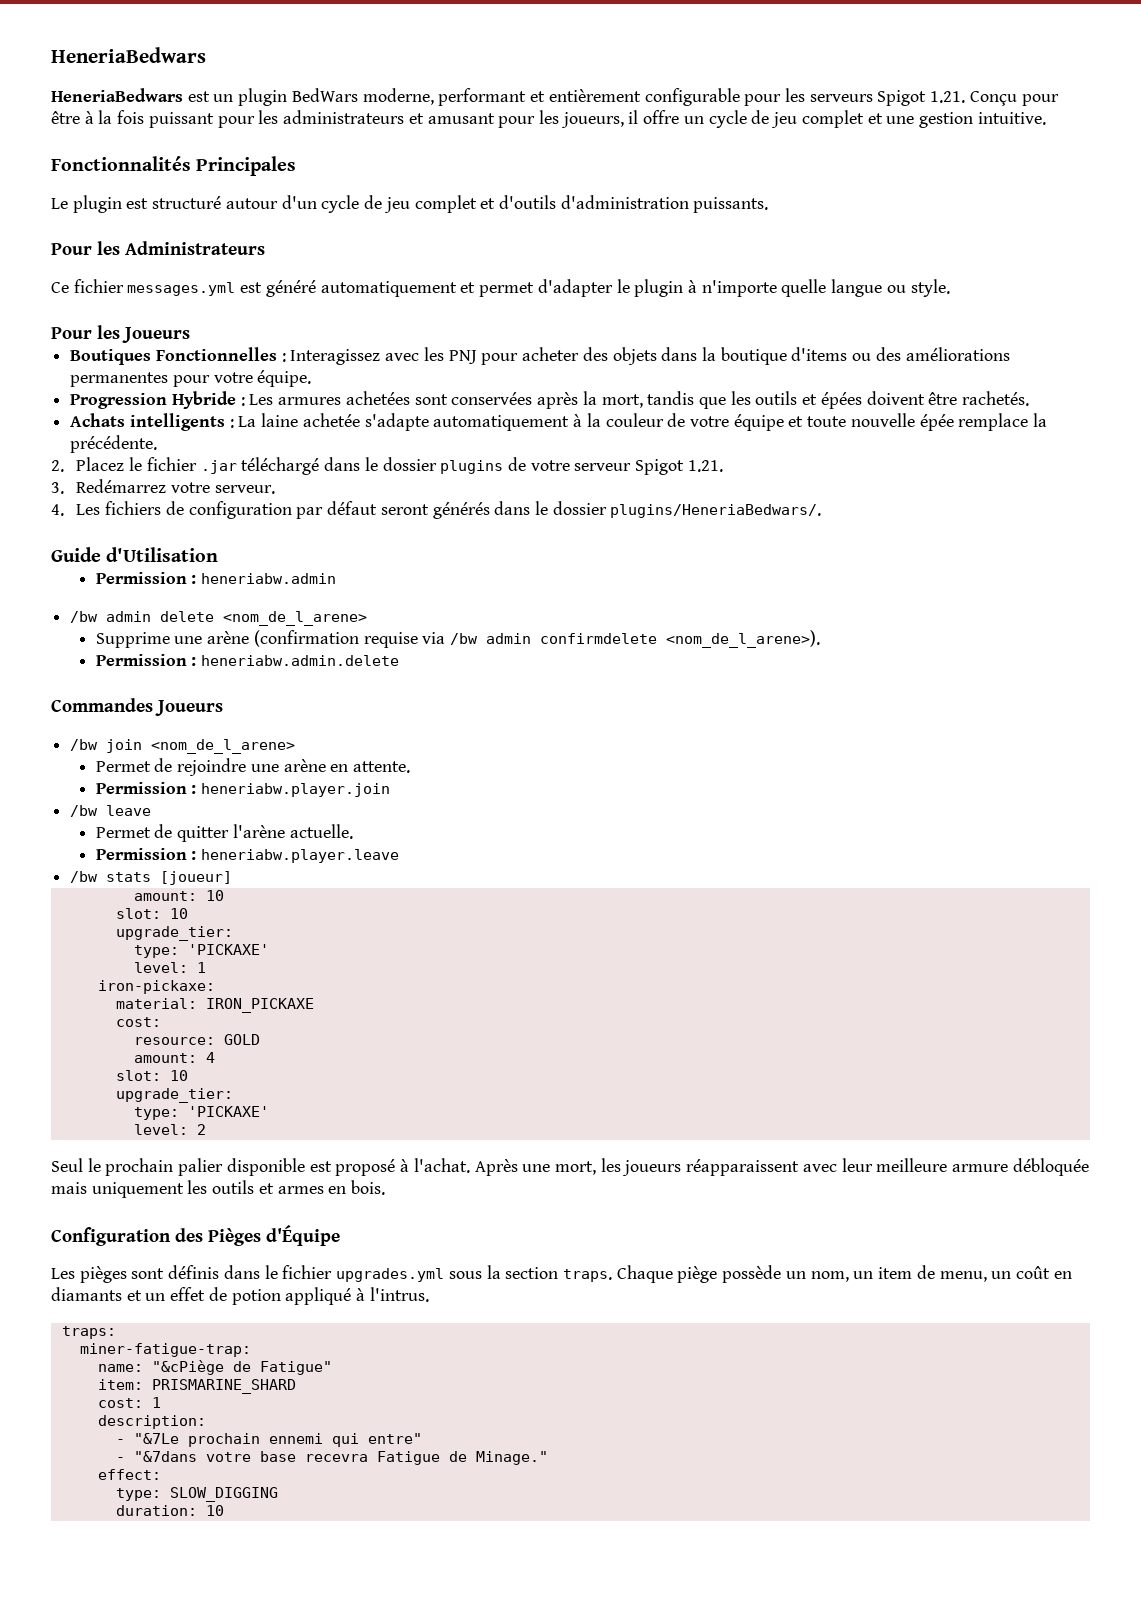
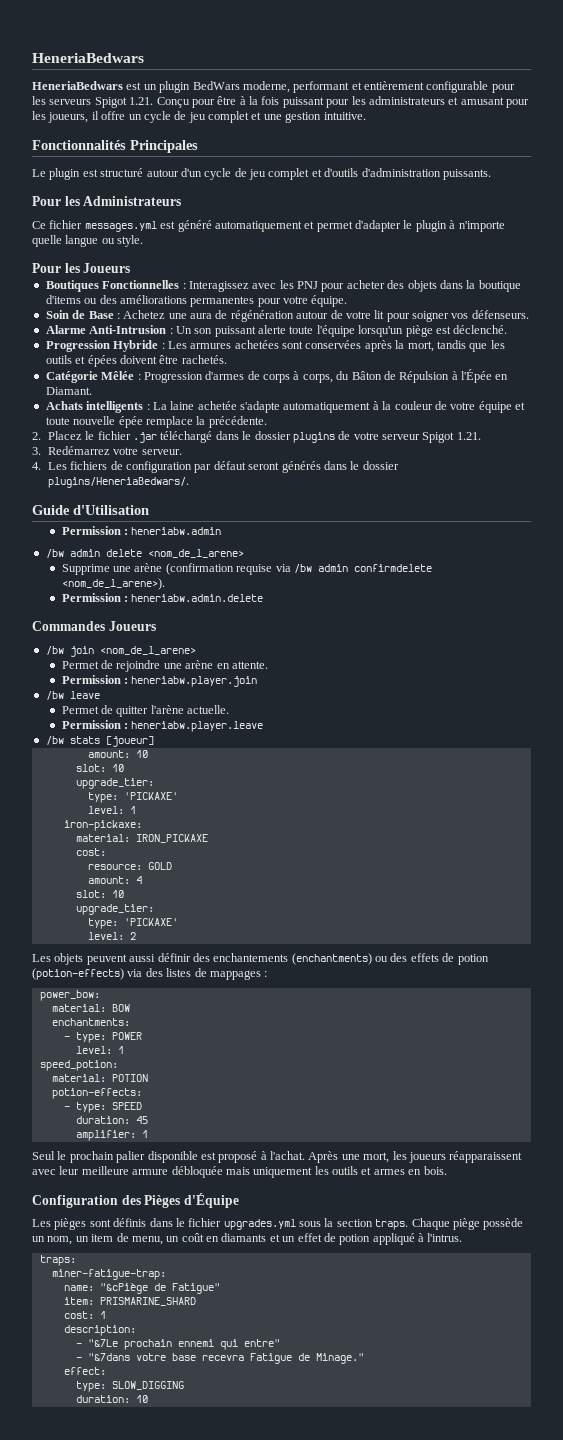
(312, 378) none -> [45,310,529,322] [45,325,508,337] // Soin de Base : Achetez une aura de régénération autour de votre lit pour soigner vos défenseurs. // Alarme Anti-Intrusion : Un son puissant alerte toute l'équipe lorsqu'un piège est déclenché.
(1030, 398) none -> [45,369,509,383] [45,387,92,395] // Catégorie Mêlée : Progression d'armes de corps à corps, du Bâton de Répulsion à l'Épée en Diamant.
(206, 1129) none -> [32,953,489,965] [32,968,268,980] [39,990,100,1001] [51,1004,130,1012] [51,1018,130,1026] [63,1032,142,1043] [75,1046,124,1054] [39,1060,118,1071] [51,1074,148,1082] [51,1088,142,1099] [63,1102,142,1113] [75,1116,148,1124] [75,1130,148,1141] // Les objets peuvent aussi définir des enchantements (enchantments) ou des effets de potion (potion-effects) via des listes de mappages : // power_bow: // material: BOW // enchantments: // - type: POWER // level: 1 // speed_potion: // material: POTION // potion-effects: // - type: SPEED // duration: 45 // amplifier: 1

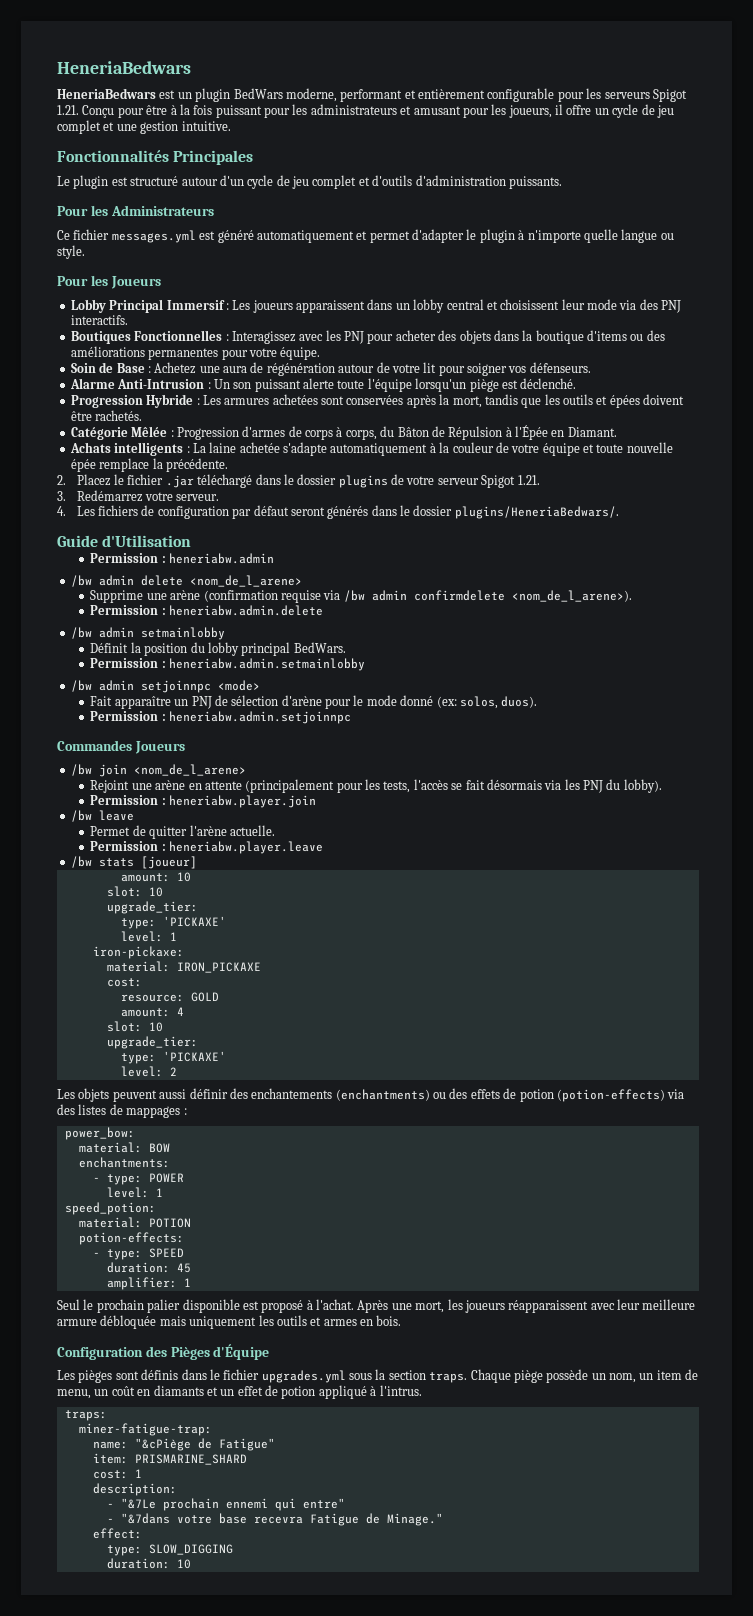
(131, 268) none -> [70,299,682,313] [70,315,128,325] // Lobby Principal Immersif : Les joueurs apparaissent dans un lobby central et choisissent leur mode via des PNJ interactifs.
(264, 598) none -> [70,627,225,640] [90,642,346,656] [90,658,366,671] [70,680,260,693] [90,695,538,709] [90,711,352,724] // /bw admin setmainlobby // Définit la position du lobby principal BedWars. // Permission : heneriabw.admin.setmainlobby // /bw admin setjoinnpc <mode> // Fait apparaître un PNJ de sélection d'arène pour le mode donné (ex: solos, duos). // Permission : heneriabw.admin.setjoinnpc
[61,660,268,672] Permet de rejoindre une arène en attente. -> [90,779,662,793] Rejoint une arène en attente (principalement pour les tests, l'accès se fait désormais via les PNJ du lobby).

